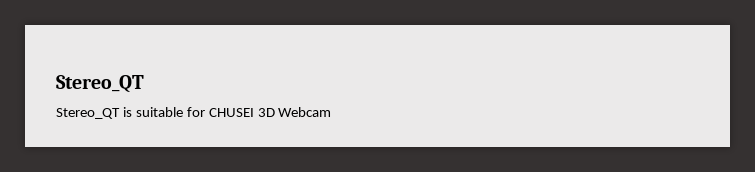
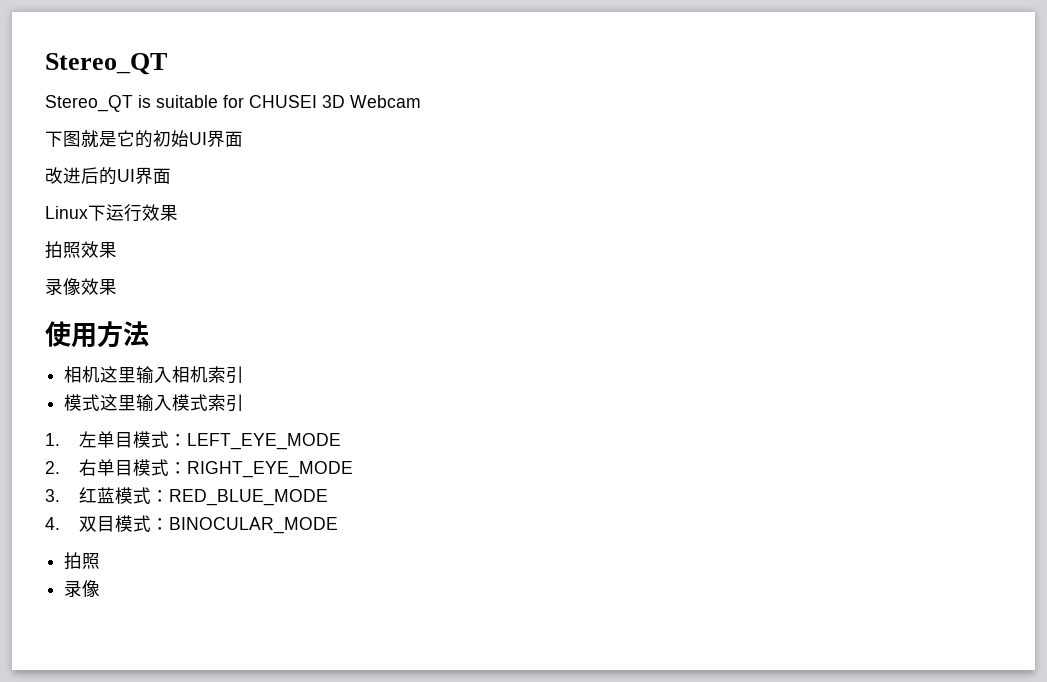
(332, 112) none -> [45,130,243,148] [45,167,171,185] [45,204,178,222] [45,241,117,259] [45,278,117,295] [45,321,149,348] [64,366,245,384] [64,394,245,412] [45,431,341,450] [45,459,353,478] [45,487,328,506] [45,515,338,534] [64,552,101,570] [64,580,101,597] // 下图就是它的初始UI界面 // 改进后的UI界面 // Linux下运行效果 // 拍照效果 // 录像效果 // 使用方法 // 相机这里输入相机索引 // 模式这里输入模式索引 // 1.左单目模式：LEFT_EYE_MODE // 2.右单目模式：RIGHT_EYE_MODE // 3.红蓝模式：RED_BLUE_MODE // 4.双目模式：BINOCULAR_MODE // 拍照 // 录像

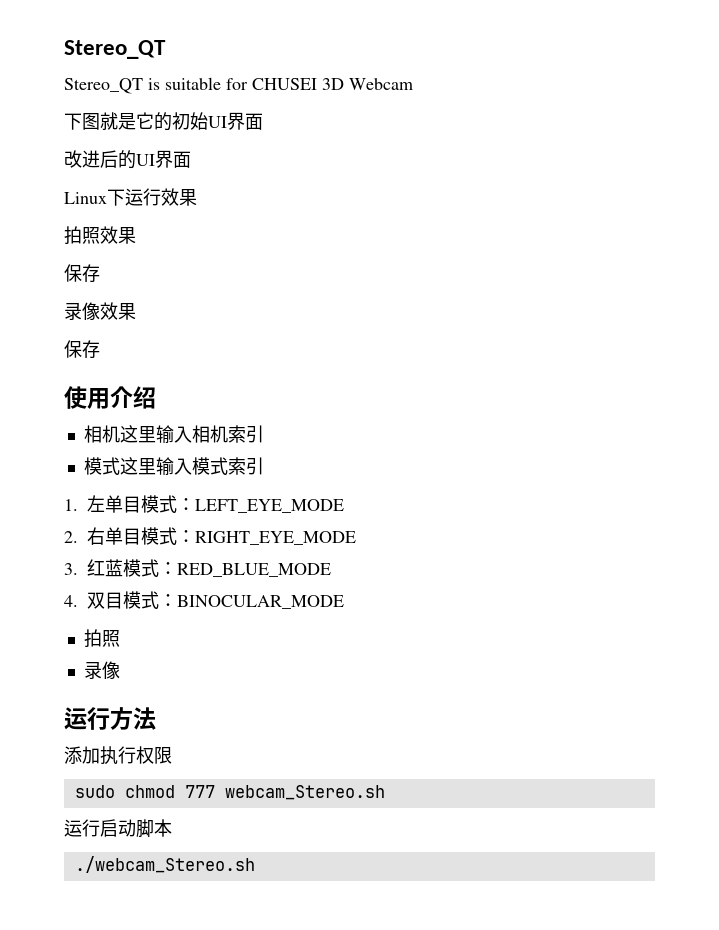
(117, 250) none -> [64,264,100,282] // 保存
(117, 287) none -> [64,340,100,358] // 保存
[97,321,149,348] 方法 -> [110,386,156,409] 介绍
(101, 588) none -> [64,707,156,730] [64,746,172,765] [74,785,385,800] [64,819,172,838] [74,856,255,873] // 运行方法 // 添加执行权限 // sudo chmod 777 webcam_Stereo.sh // 运行启动脚本 // ./webcam_Stereo.sh

